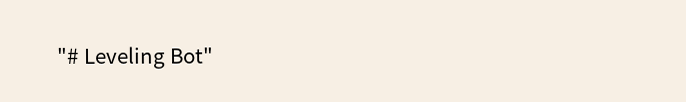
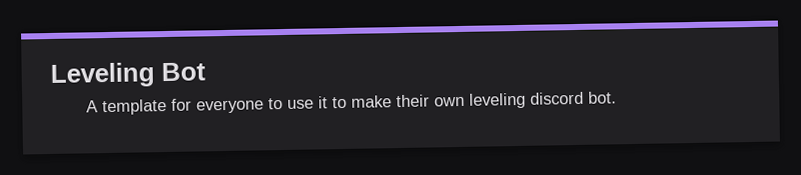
[56,46,215,69] "# Leveling Bot" -> [50,62,207,88] [86,91,618,116] Leveling Bot // A template for everyone to use it to make their own leveling discord bot.

